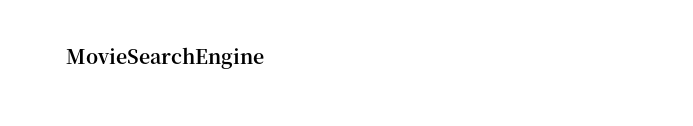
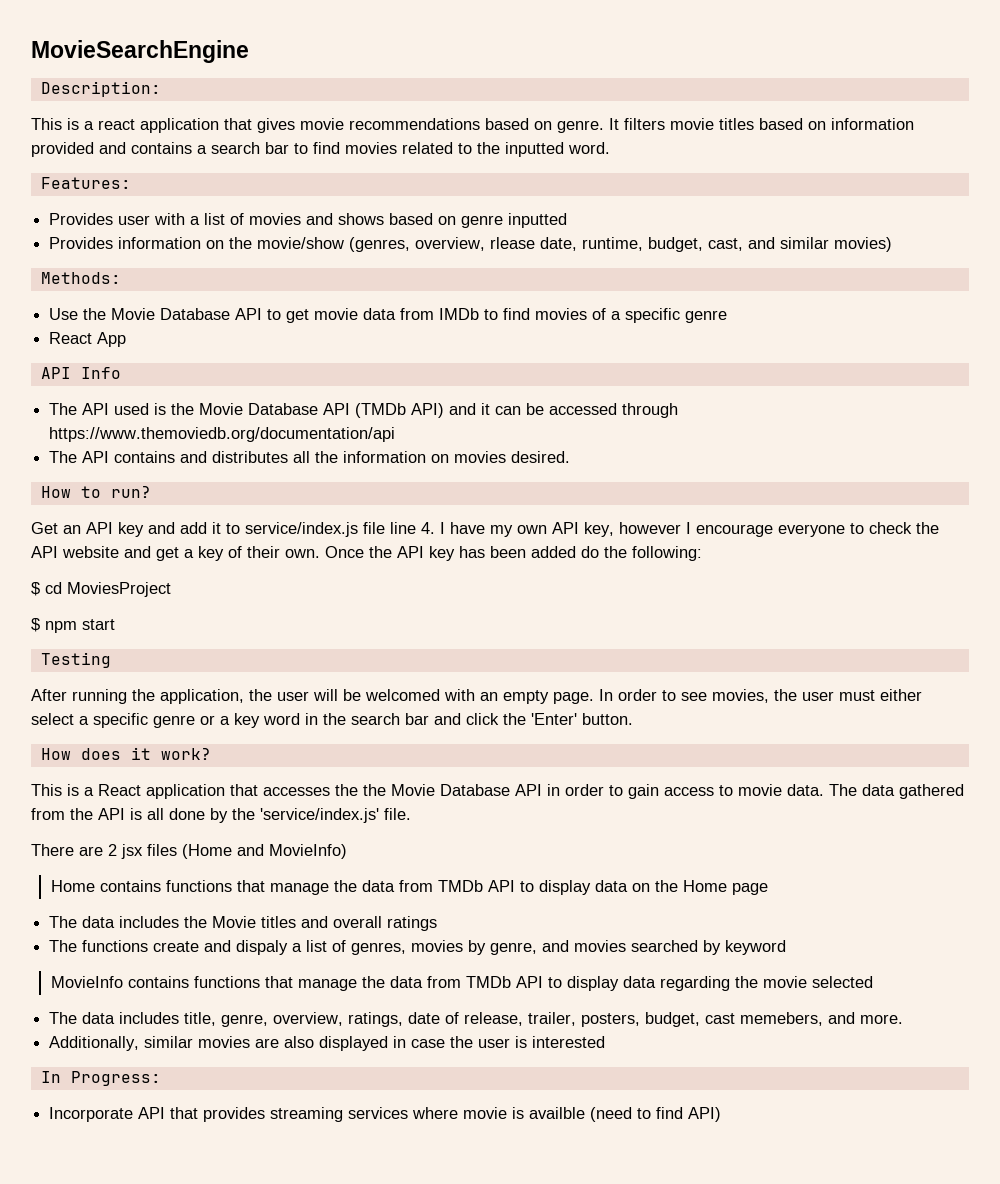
(264, 58) none -> [40,81,161,97] [31,118,914,133] [31,142,610,157] [40,177,131,189] [49,213,568,228] [49,237,893,252] [40,272,121,284] [49,308,728,323] [49,332,127,347] [40,367,121,379] [49,403,679,418] [49,427,396,442] [49,451,571,463] [40,486,151,498] [31,522,939,537] [31,546,702,561] [31,582,171,597] [31,618,115,633] [40,652,111,668] [31,689,922,704] [31,713,633,728] [40,747,211,760] [31,784,964,799] [31,808,411,823] [31,844,347,859] [50,880,768,895] [49,916,438,931] [49,940,787,955] [50,976,873,991] [49,1012,904,1027] [49,1036,606,1051] [40,1071,161,1086] [49,1107,722,1122] // Description: // This is a react application that gives movie recommendations based on genre. It filters movie titles based on information provided and contains a search bar to find movies related to the inputted word. // Features: // Provides user with a list of movies and shows based on genre inputted // Provides information on the movie/show (genres, overview, rlease date, runtime, budget, cast, and similar movies) // Methods: // Use the Movie Database API to get movie data from IMDb to find movies of a specific genre // React App // API Info // The API used is the Movie Database API (TMDb API) and it can be accessed through https://www.themoviedb.org/documentation/api // The API contains and distributes all the information on movies desired. // How to run? // Get an API key and add it to service/index.js file line 4. I have my own API key, however I encourage everyone to check the API website and get a key of their own. Once the API key has been added do the following: // $ cd MoviesProject // $ npm start // Testing // After running the application, the user will be welcomed with an empty page. In order to see movies, the user must either select a specific genre or a key word in the search bar and click the 'Enter' button. // How does it work? // This is a React application that accesses the the Movie Database API in order to gain access to movie data. The data gathered from the API is all done by the 'service/index.js' file. // There are 2 jsx files (Home and MovieInfo) // Home contains functions that manage the data from TMDb API to display data on the Home page // The data includes the Movie titles and overall ratings // The functions create and dispaly a list of genres, movies by genre, and movies searched by keyword // MovieInfo contains functions that manage the data from TMDb API to display data regarding the movie selected // The data includes title, genre, overview, ratings, date of release, trailer, posters, budget, cast memebers, and more. // Additionally, similar movies are also displayed in case the user is interested // In Progress: // Incorporate API that provides streaming services where movie is availble (need to find API)

